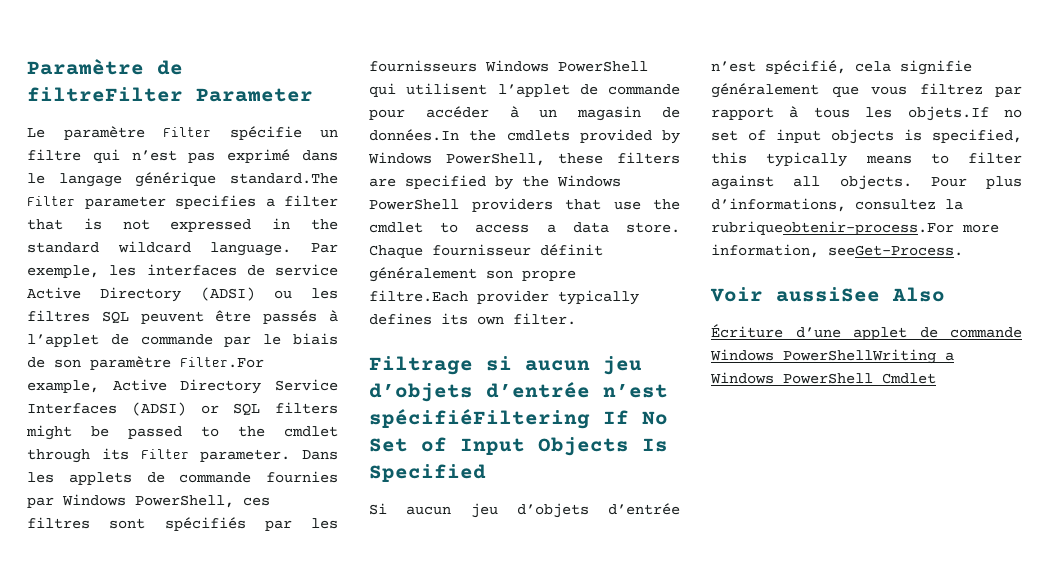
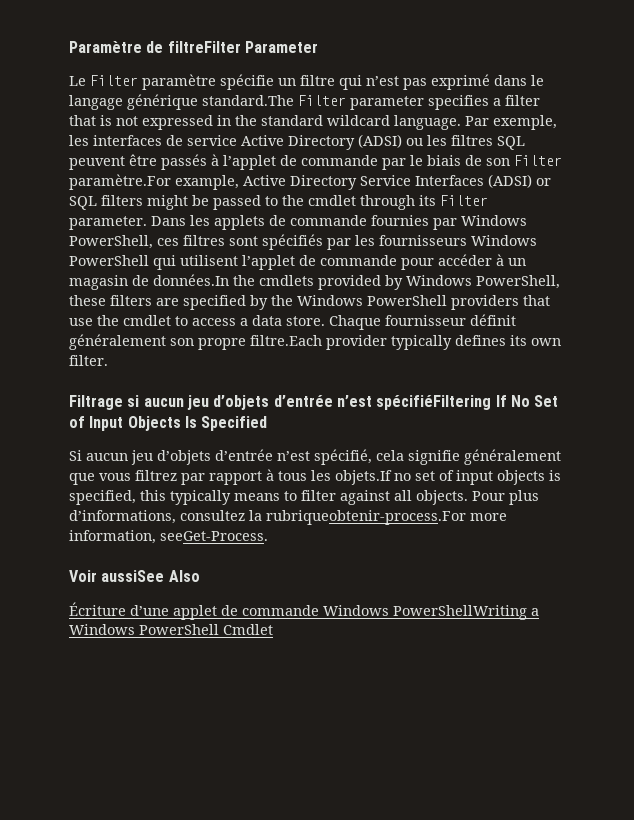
[63,126,211,140] paramètre Filter -> [90,74,216,90] Filter paramètre
[90,356,264,370] paramètre Filter.For -> [514,155,562,166] [69,174,171,190] Filter paramètre.For

